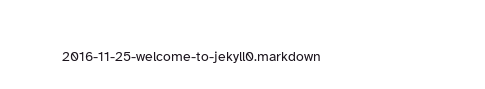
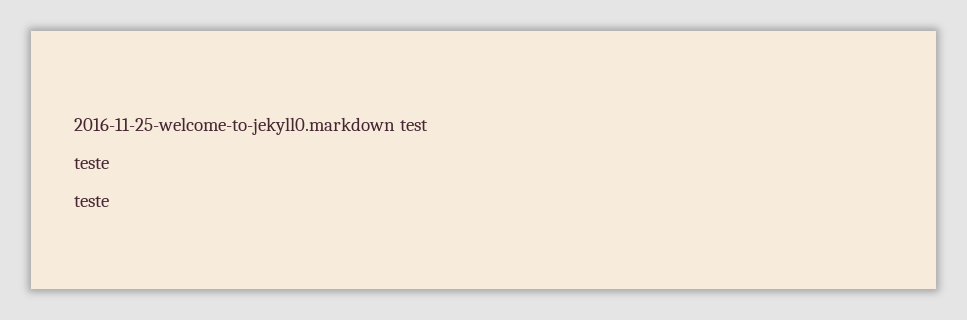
(321, 57) none -> [400,120,429,131] [74,158,109,169] [74,196,109,207] test // teste // teste

